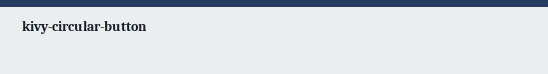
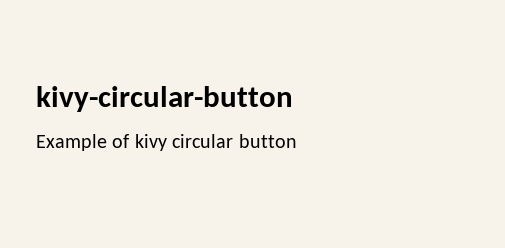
(147, 27) none -> [36,134,297,151] // Example of kivy circular button

